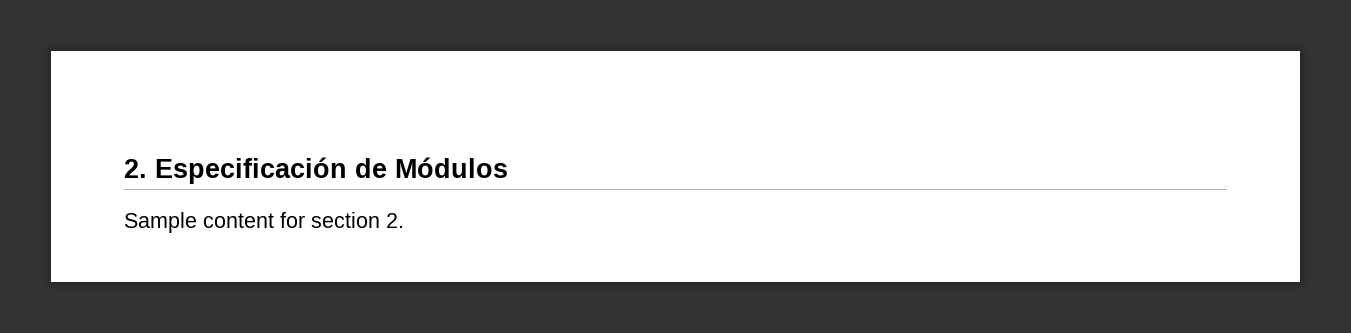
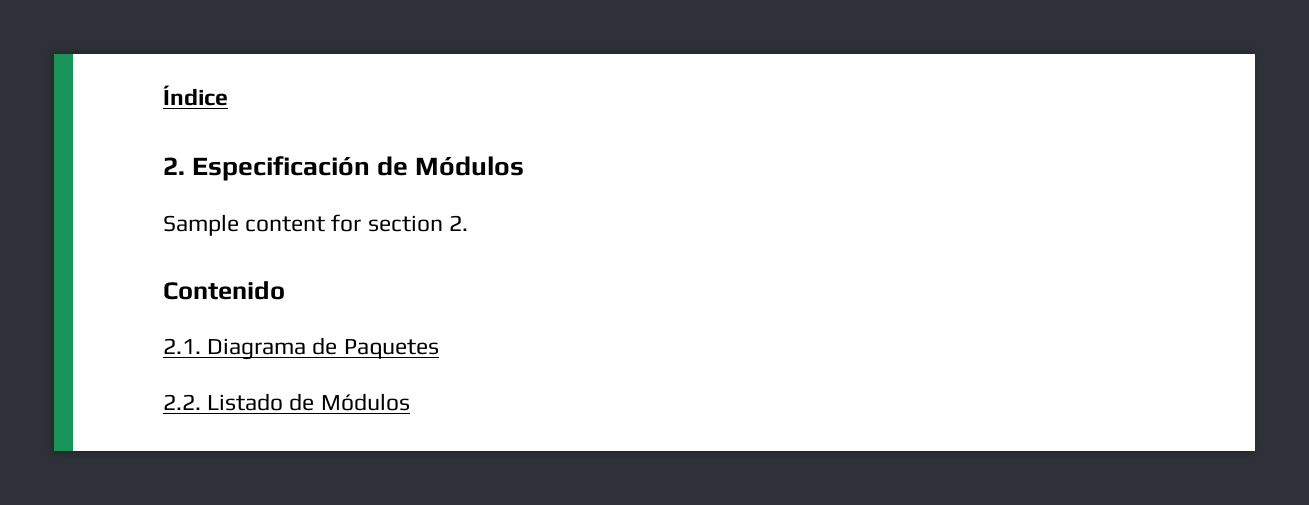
(124, 168) none -> [163,85,228,106] Índice //
(404, 220) none -> [163,281,285,300] [163,337,439,360] [163,393,410,411] // Contenido // 2.1. Diagrama de Paquetes // 2.2. Listado de Módulos

